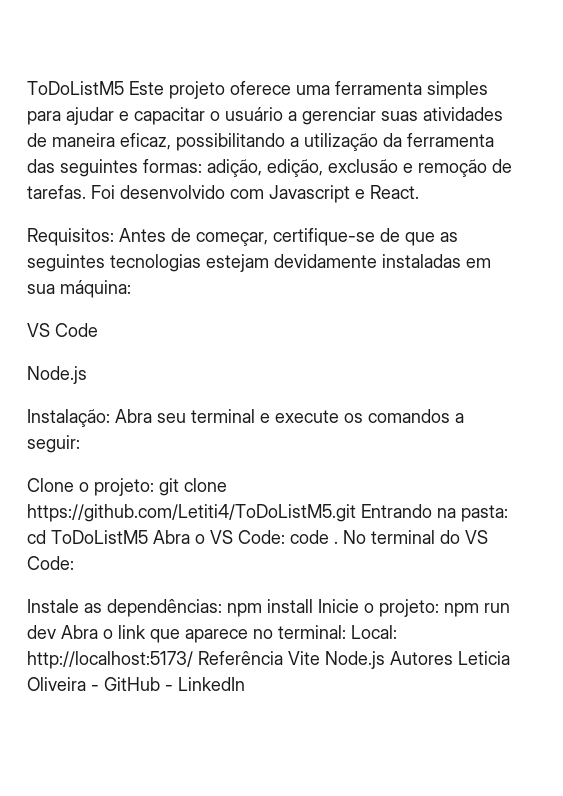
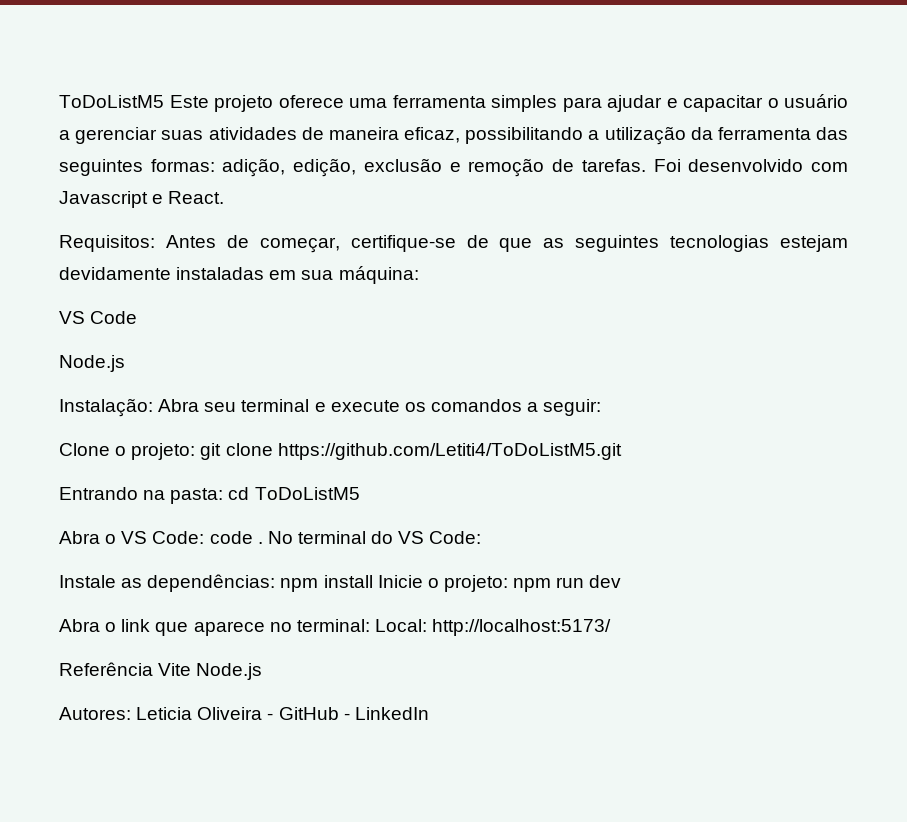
(356, 513) none -> (622, 451) //
(148, 537) none -> (360, 493) //
(56, 632) none -> (622, 581) //
(193, 660) none -> (612, 627) //
[390,651,453,665] Autores -> [59,707,131,720] // Autores:

